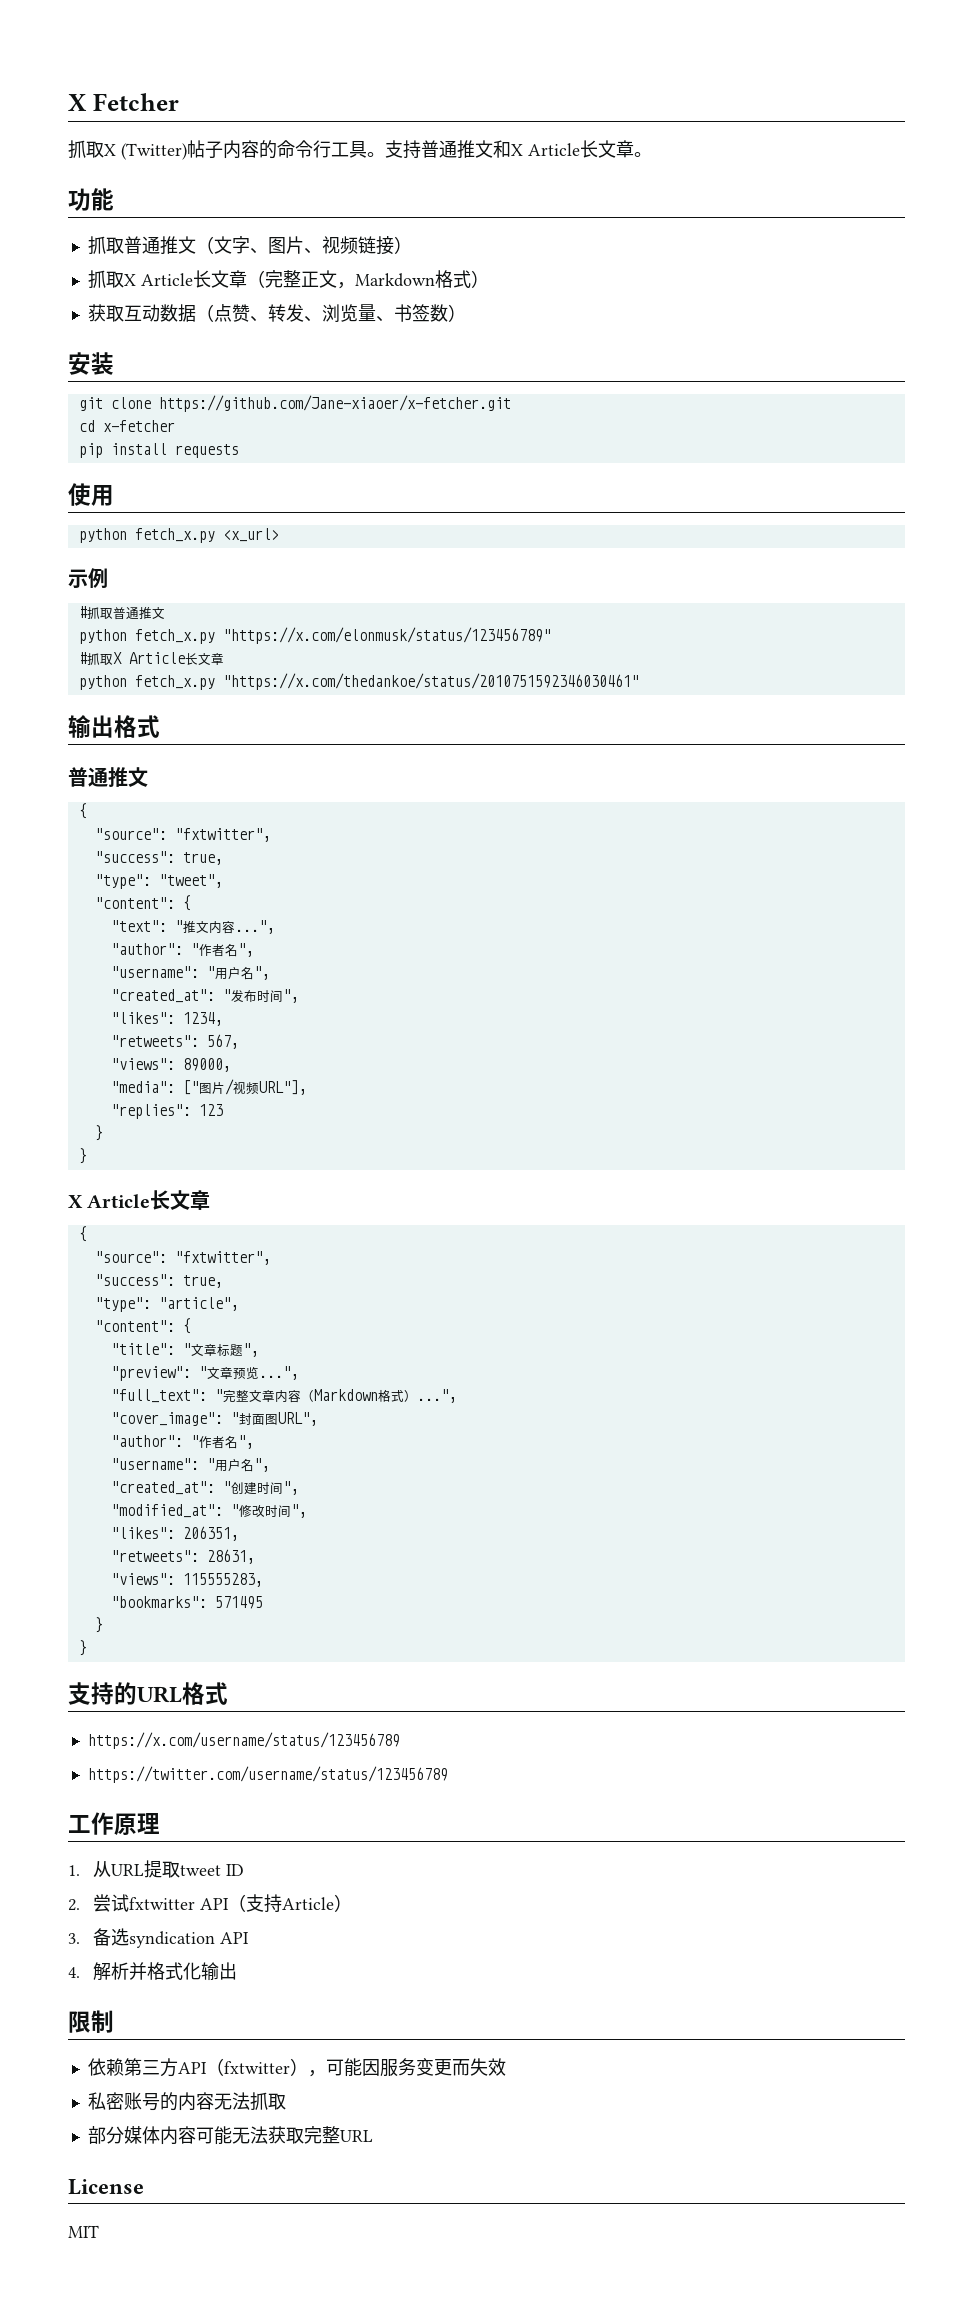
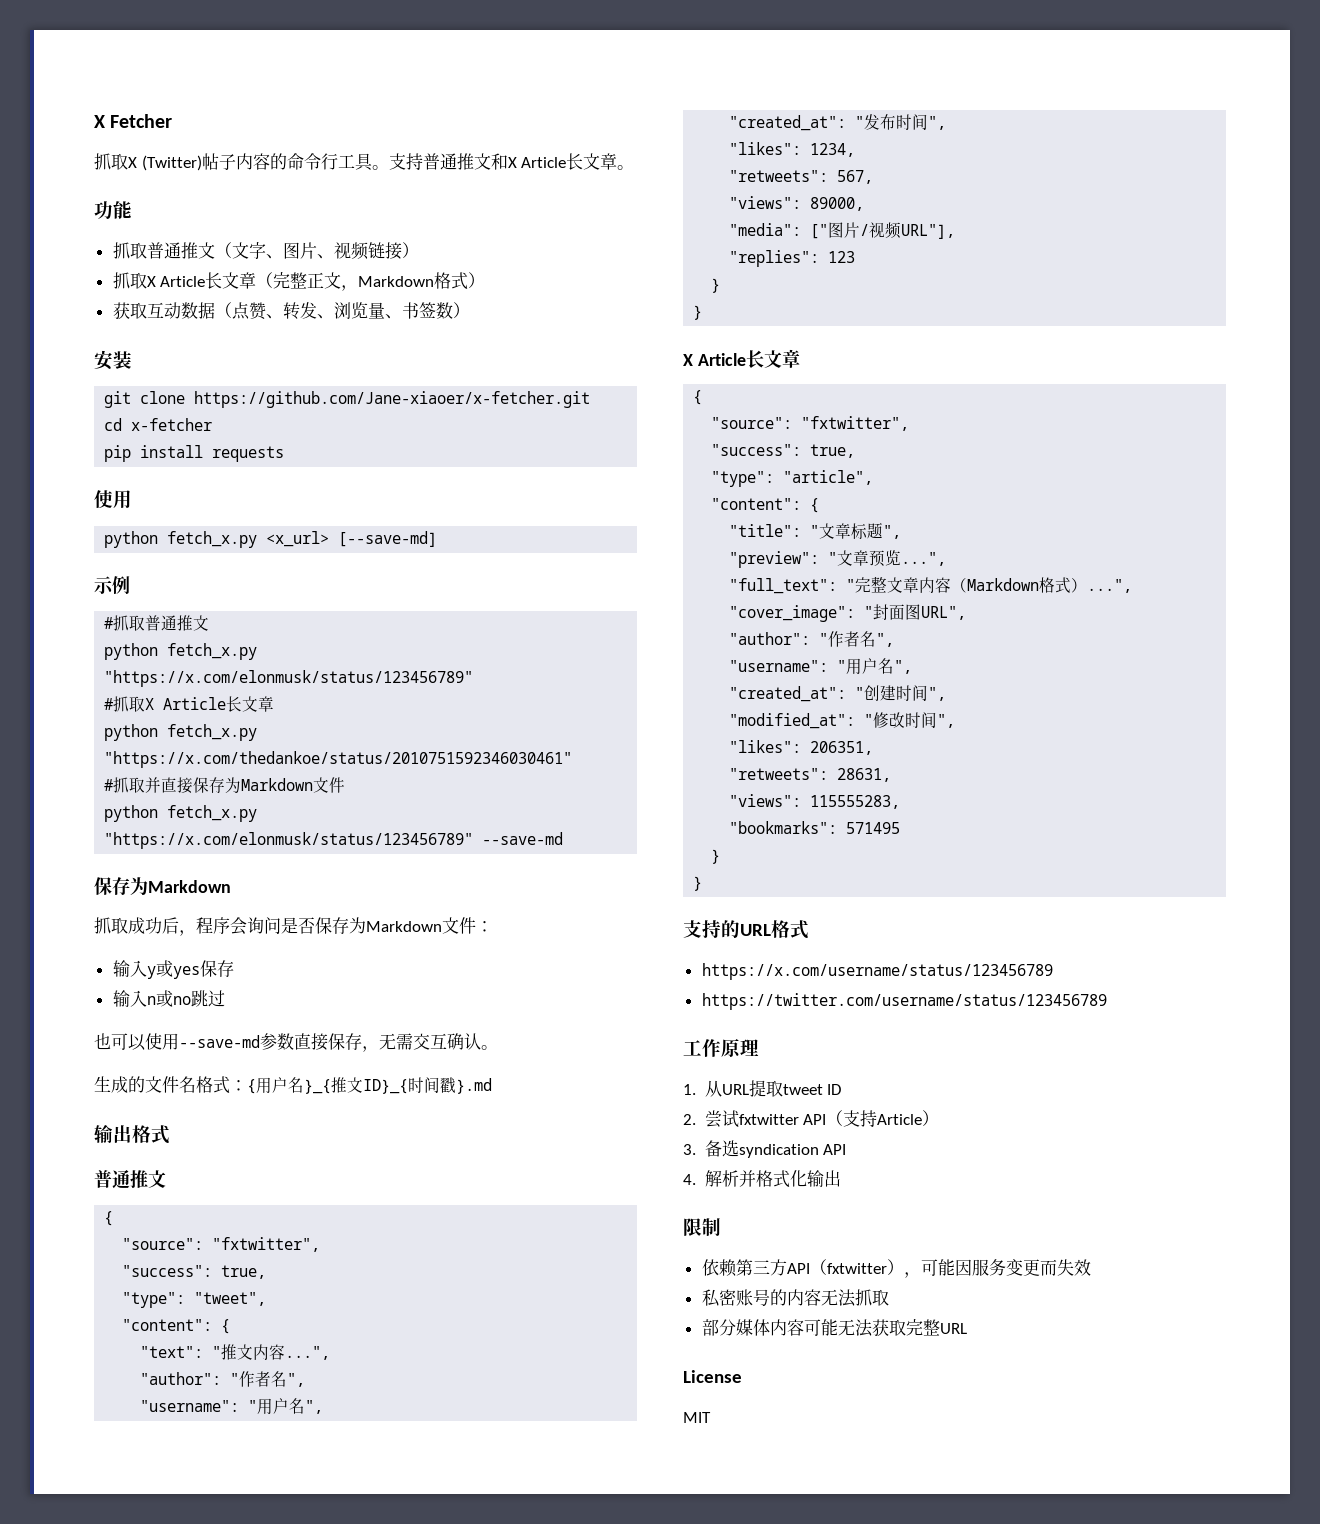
(279, 535) none -> [338,531,438,547] [--save-md]
(639, 681) none -> [104,777,346,794] [104,805,258,822] [104,832,564,849] [94,877,231,895] [94,917,493,936] [112,960,234,979] [112,990,225,1007] [94,1033,498,1052] [94,1076,492,1094] // #抓取并直接保存为Markdown文件 // python fetch_x.py "https://x.com/elonmusk/status/123456789" --save-md // 保存为Markdown // 抓取成功后，程序会询问是否保存为Markdown文件： // 输入y或yes保存 // 输入n或no跳过 // 也可以使用--save-md参数直接保存，无需交互确认。 // 生成的文件名格式：{用户名}_{推文ID}_{时间戳}.md

